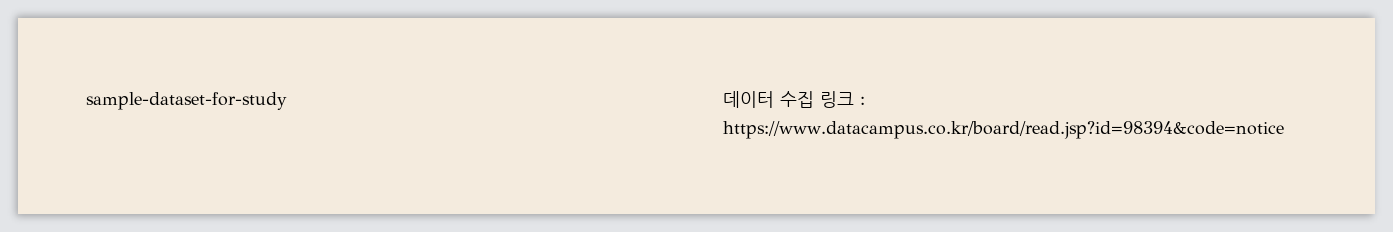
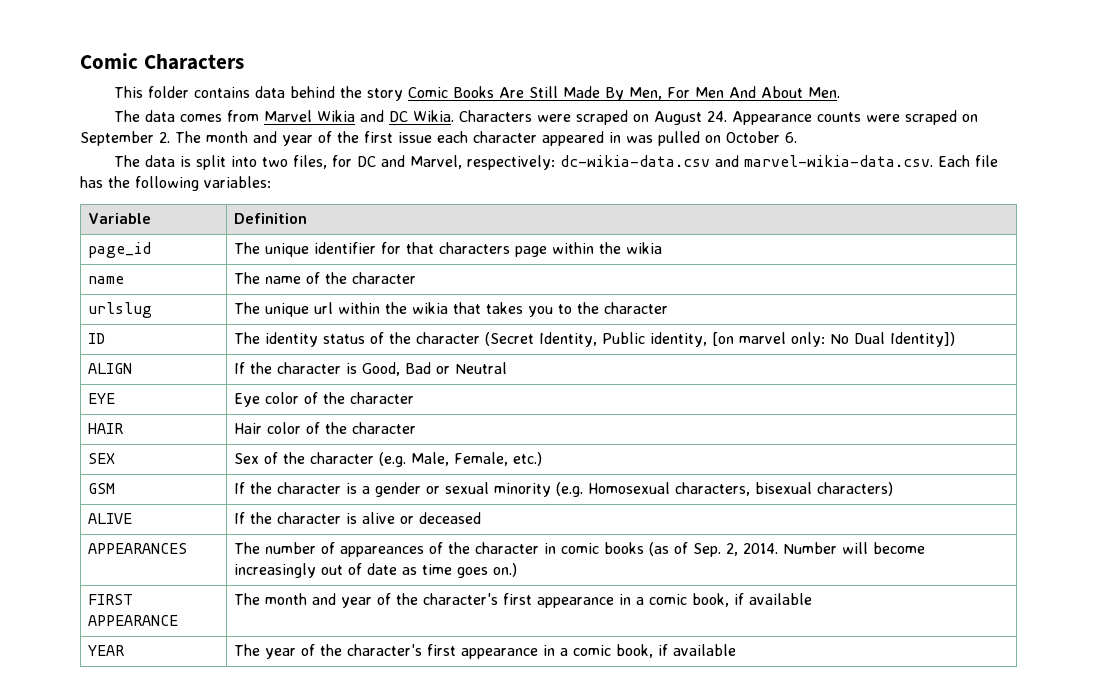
[86,92,287,110] [723,91,865,108] [723,121,1284,139] sample-dataset-for-study // 데이터 수집 링크 : https://www.datacampus.co.kr/board/read.jsp?id=98394&code=notice -> [80,53,244,70] [114,86,841,101] [114,110,979,125] [80,131,797,146] [114,155,999,170] [80,176,271,191] [87,213,151,224] [233,213,307,224] [87,242,151,258] [233,242,662,257] [87,276,124,284] [233,272,416,284] [87,302,152,318] [233,302,668,317] [87,333,105,344] [233,332,955,347] [87,363,132,374] [233,362,507,376] [87,393,115,404] [233,392,414,407] [87,423,123,434] [233,422,416,434] [87,453,115,464] [233,452,542,467] [87,483,115,494] [233,482,893,497] [87,513,132,524] [233,512,481,524] [87,543,187,554] [233,542,925,557] [233,563,517,578] [87,594,133,605] [87,615,178,626] [233,593,812,608] [87,645,124,656] [233,644,736,659] Comic Characters // This folder contains data behind the story Comic Books Are Still Made By Men, For Men And About Men. // The data comes from Marvel Wikia and DC Wikia. Characters were scraped on August 24. Appearance counts were scraped on September 2. The month and year of the first issue each character appeared in was pulled on October 6. // The data is split into two files, for DC and Marvel, respectively: dc-wikia-data.csv and marvel-wikia-data.csv. Each file has the following variables: // Variable | Definition // page_id | The unique identifier for that characters page within the wikia // name | The name of the character // urlslug | The unique url within the wikia that takes you to the character // ID | The identity status of the character (Secret Identity, Public identity, [on marvel only: No Dual Identity]) // ALIGN | If the character is Good, Bad or Neutral // EYE | Eye color of the character // HAIR | Hair color of the character // SEX | Sex of the character (e.g. Male, Female, etc.) // GSM | If the character is a gender or sexual minority (e.g. Homosexual characters, bisexual characters) // ALIVE | If the character is alive or deceased // APPEARANCES | The number of appareances of the character in comic books (as of Sep. 2, 2014. Number will become increasingly out of date as time goes on.) // FIRST APPEARANCE | The month and year of the character's first appearance in a comic book, if available // YEAR | The year of the character's first appearance in a comic book, if available

